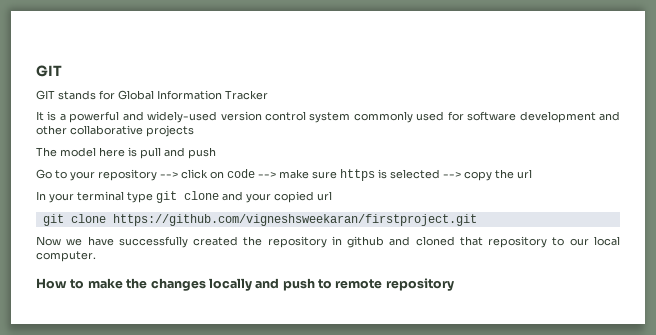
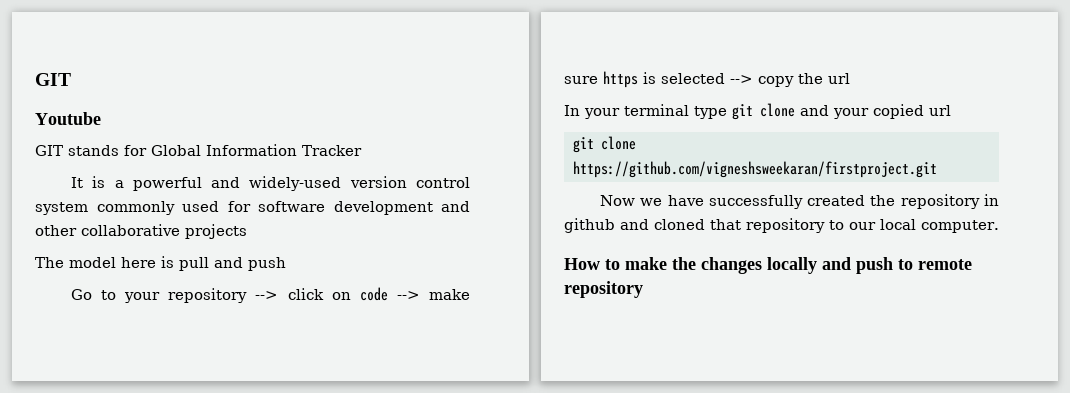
[36,65,62,77] GIT -> [35,73,71,86] [35,112,101,125] GIT // Youtube

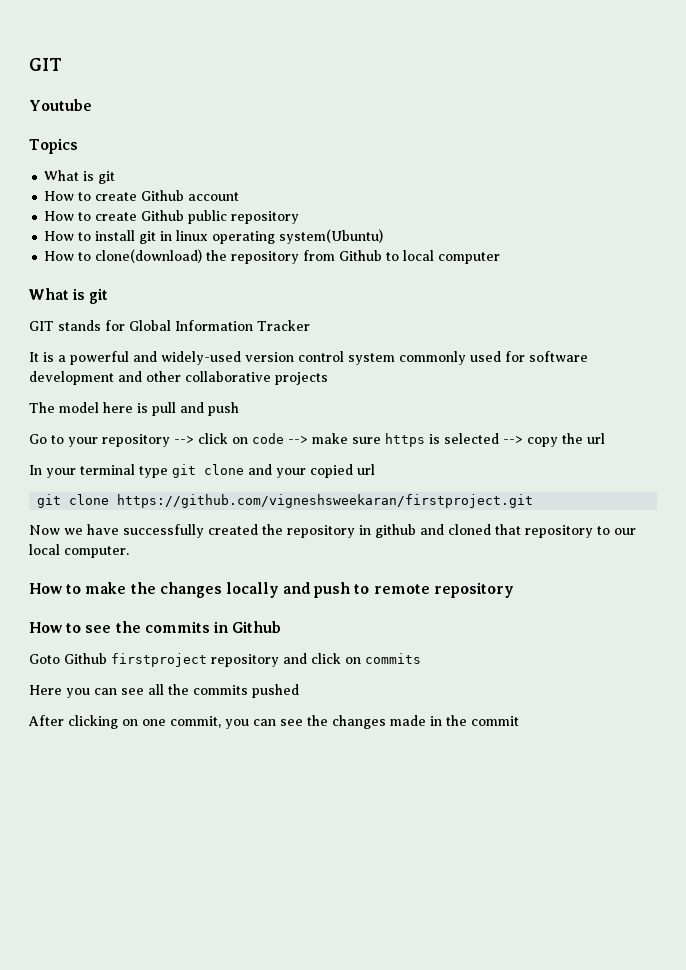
(101, 118) none -> [29,138,78,154] [44,170,116,184] [44,190,240,201] [44,210,300,224] [44,229,384,244] [44,249,501,264] [29,288,109,304] // Topics // What is git // How to create Github account // How to create Github public repository // How to install git in linux operating system(Ubuntu) // How to clone(download) the repository from Github to local computer // What is git
(643, 289) none -> [29,621,282,633] [29,653,421,667] [29,684,299,698] [28,715,519,729] // How to see the commits in Github // Goto Github firstproject repository and click on commits // Here you can see all the commits pushed // After clicking on one commit, you can see the changes made in the commit

